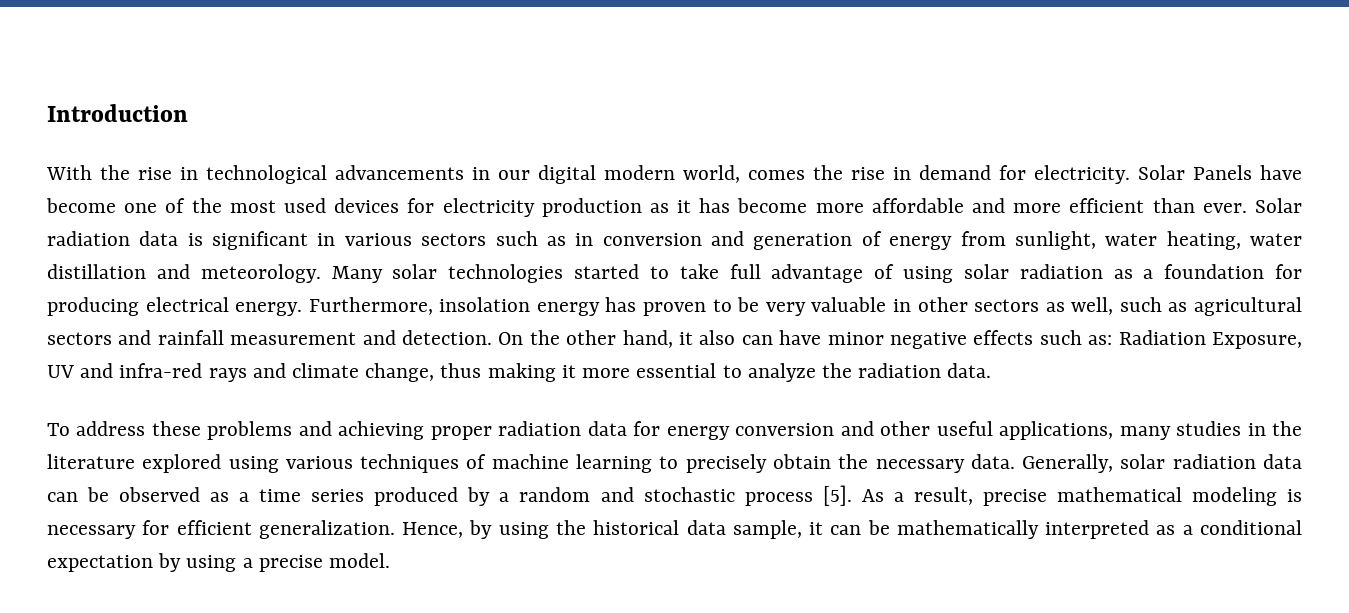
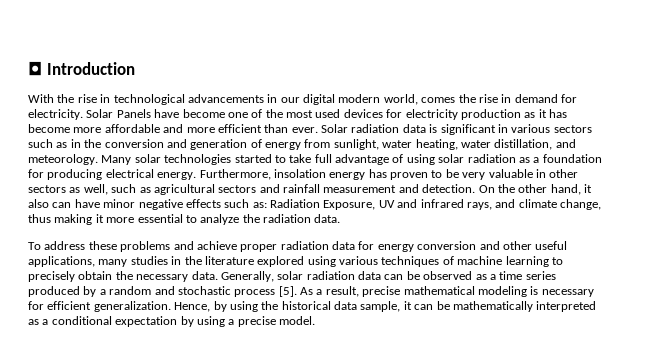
(47, 113) none -> [28,61,42,76] ◘
(594, 239) none -> [84,139,102,148] the
[47,264,146,279] distillation -> [494,139,553,150] distillation,
[119,363,247,382] infra-red rays -> [420,199,492,210] infrared rays,
[338,421,425,440] achieving -> [196,241,237,250] achieve

